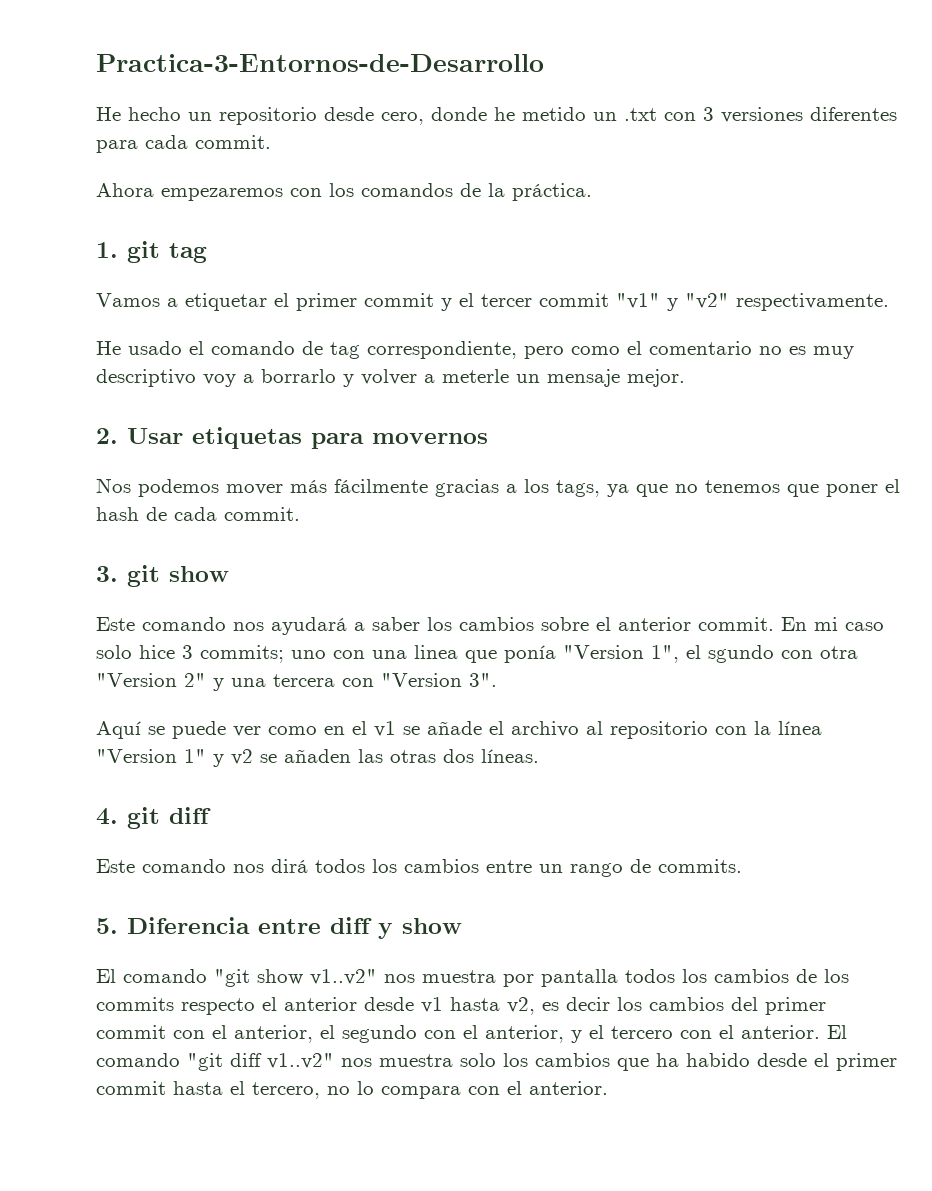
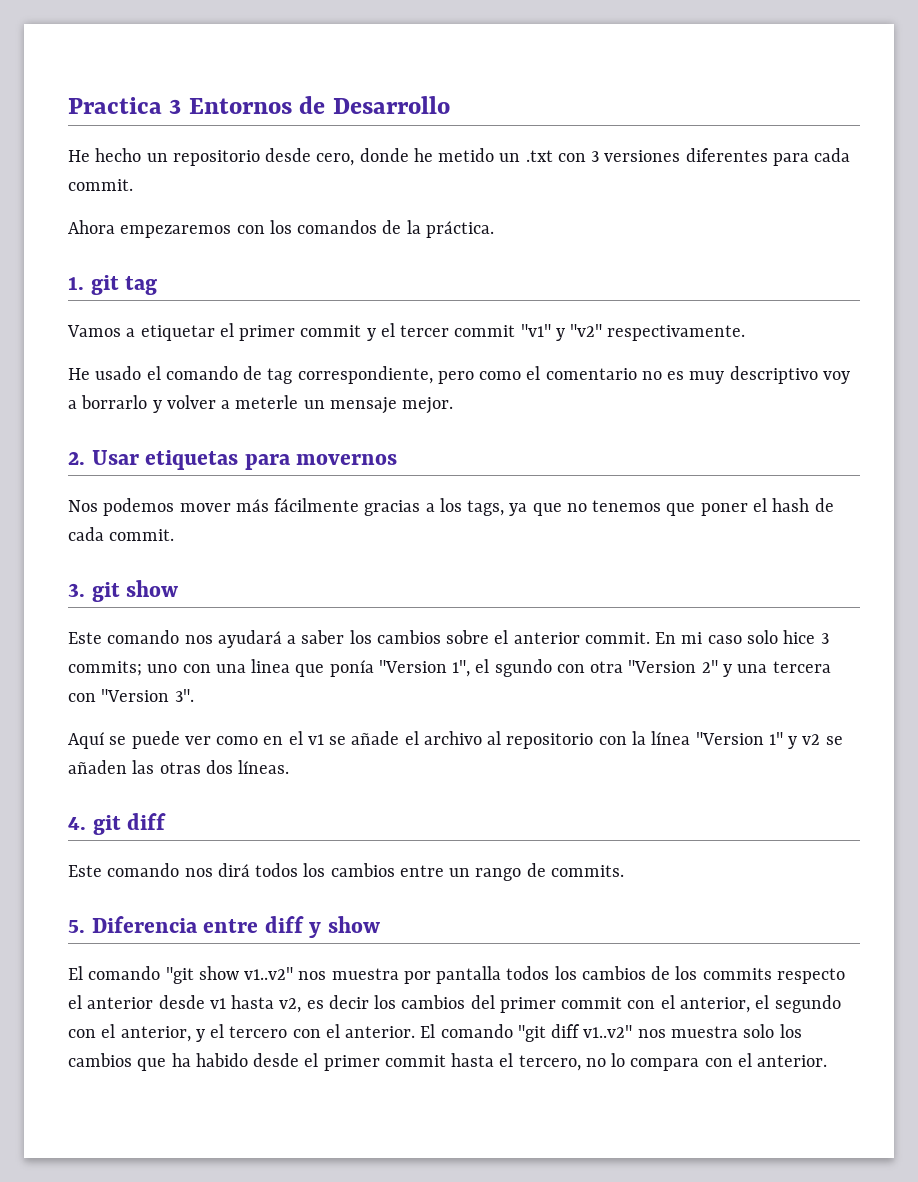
[96,54,544,72] Practica-3-Entornos-de-Desarrollo -> [68,96,450,114] Practica 3 Entornos de Desarrollo

